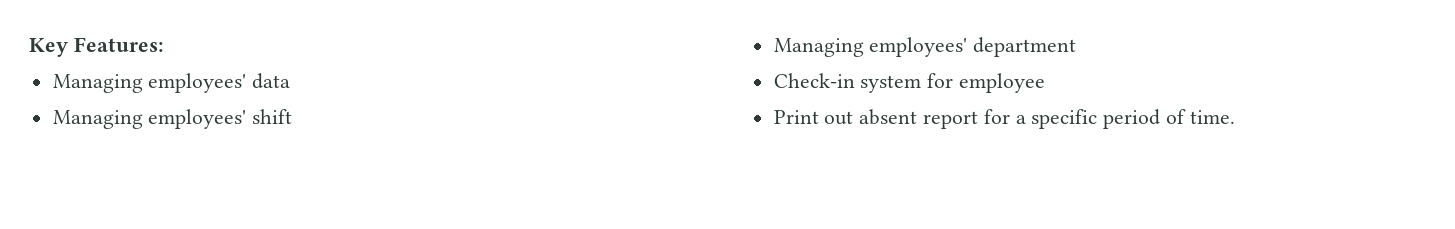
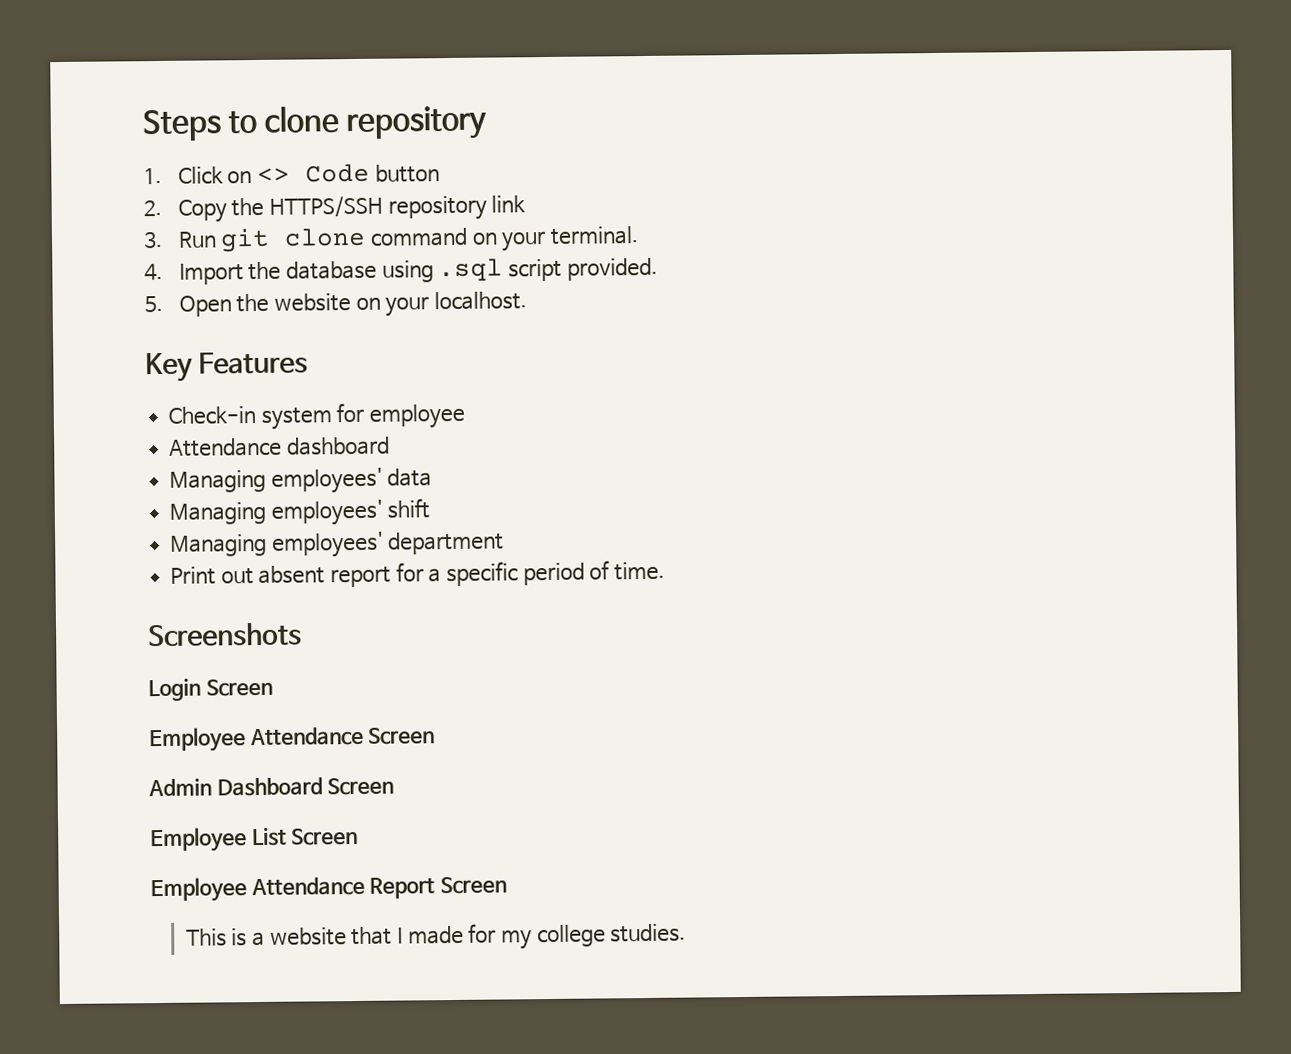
[29,37,164,57] Key Features: -> [142,105,487,142] [143,163,440,185] [143,195,527,223] [143,226,639,253] [144,257,658,285] [144,291,527,317] [145,351,309,383] [168,402,466,430] [169,436,390,457] Steps to clone repository // 1. Click on <> Code button // 2. Copy the HTTPS/SSH repository link // 3. Run git clone command on your terminal. // 4. Import the database using .sql script provided. // 5. Open the website on your localhost. // Key Features // Check-in system for employee // Attendance dashboard
[773,73,1046,93] // Check-in system for employee -> (505, 543) none
(1235, 117) none -> [147,622,302,648] [148,678,273,702] [149,726,436,753] [148,777,395,797] [150,827,359,853] [150,876,507,903] [185,923,687,950] // Screenshots // Login Screen // Employee Attendance Screen // Admin Dashboard Screen // Employee List Screen // Employee Attendance Report Screen // This is a website that I made for my college studies.

